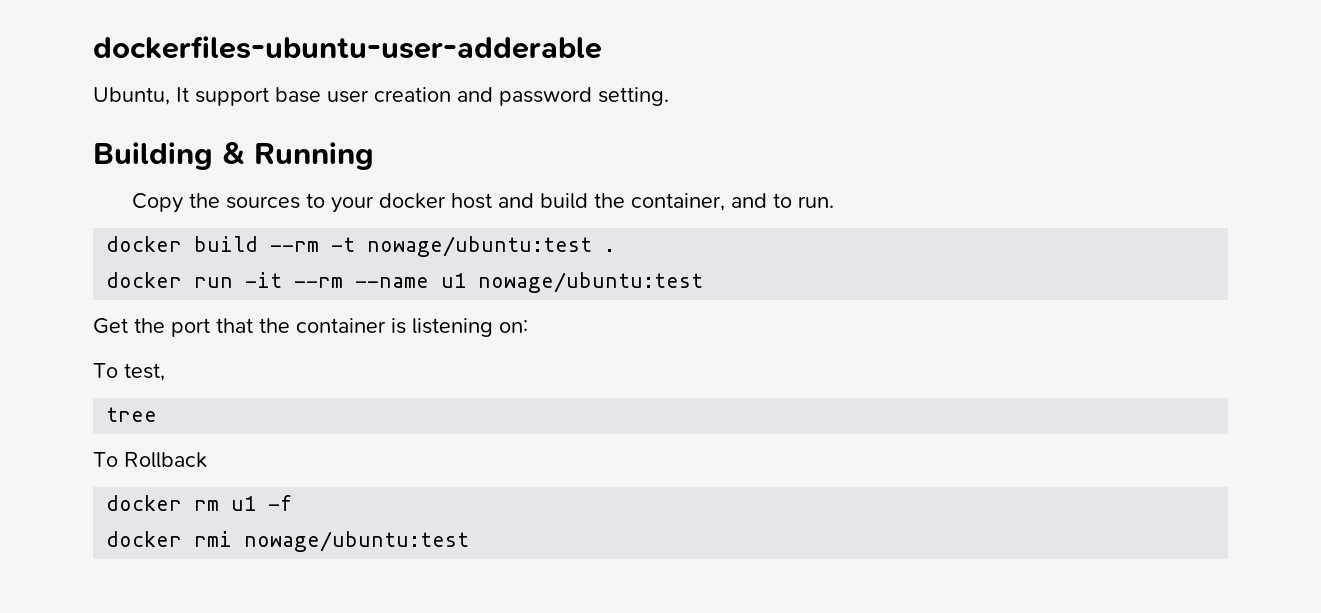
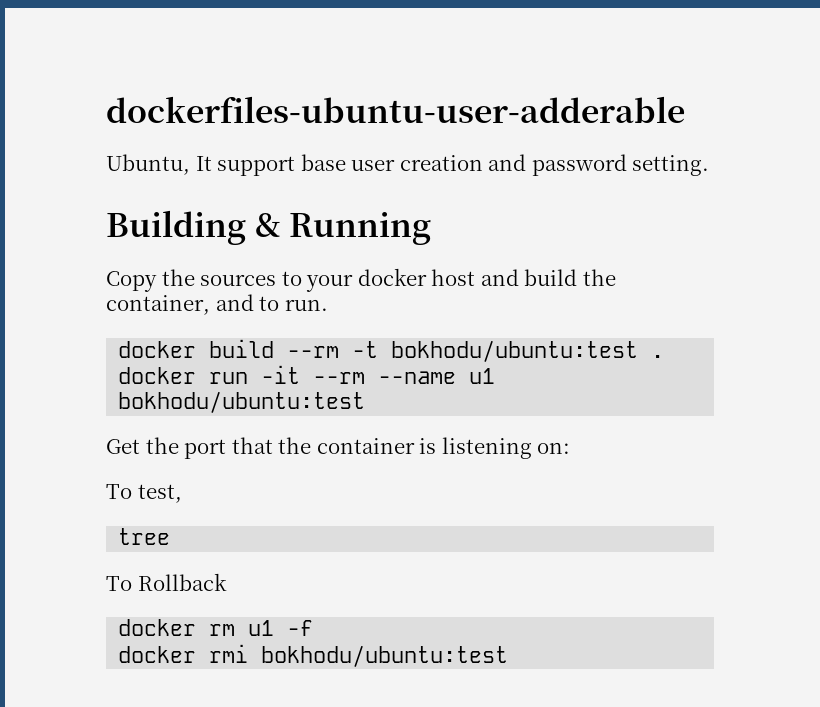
[367,236,593,257] nowage/ubuntu:test -> [391,340,639,362] bokhodu/ubuntu:test
[478,272,704,293] nowage/ubuntu:test -> [118,391,366,413] bokhodu/ubuntu:test
[244,531,470,552] nowage/ubuntu:test -> [261,645,509,667] bokhodu/ubuntu:test

